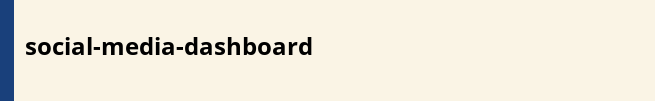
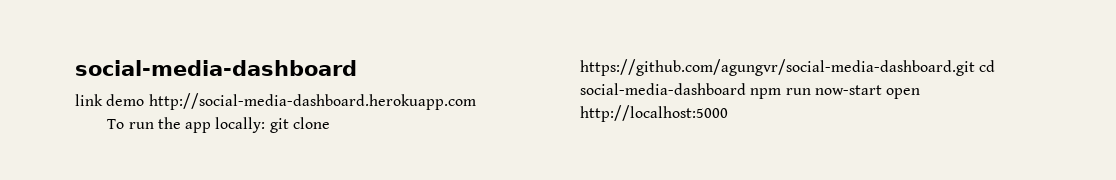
[25,37,313,55] social-media-dashboard -> [75,60,357,76] [75,93,476,110] [107,117,331,133] [580,59,996,76] [580,83,921,99] [580,105,728,122] social-media-dashboard // link demo http://social-media-dashboard.herokuapp.com // To run the app locally: git clone https://github.com/agungvr/social-media-dashboard.git cd social-media-dashboard npm run now-start open http://localhost:5000

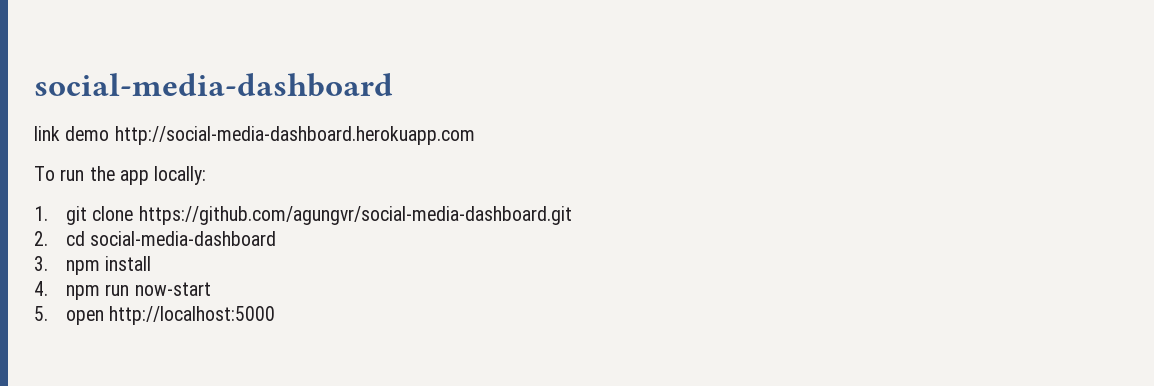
(266, 125) none -> [34,206,48,221] // 1.
(975, 67) none -> [34,231,48,246] // 2.
(746, 89) none -> [34,256,152,275] [34,281,48,296] // 3. npm install // 4.
(882, 90) none -> [34,306,48,321] // 5.

